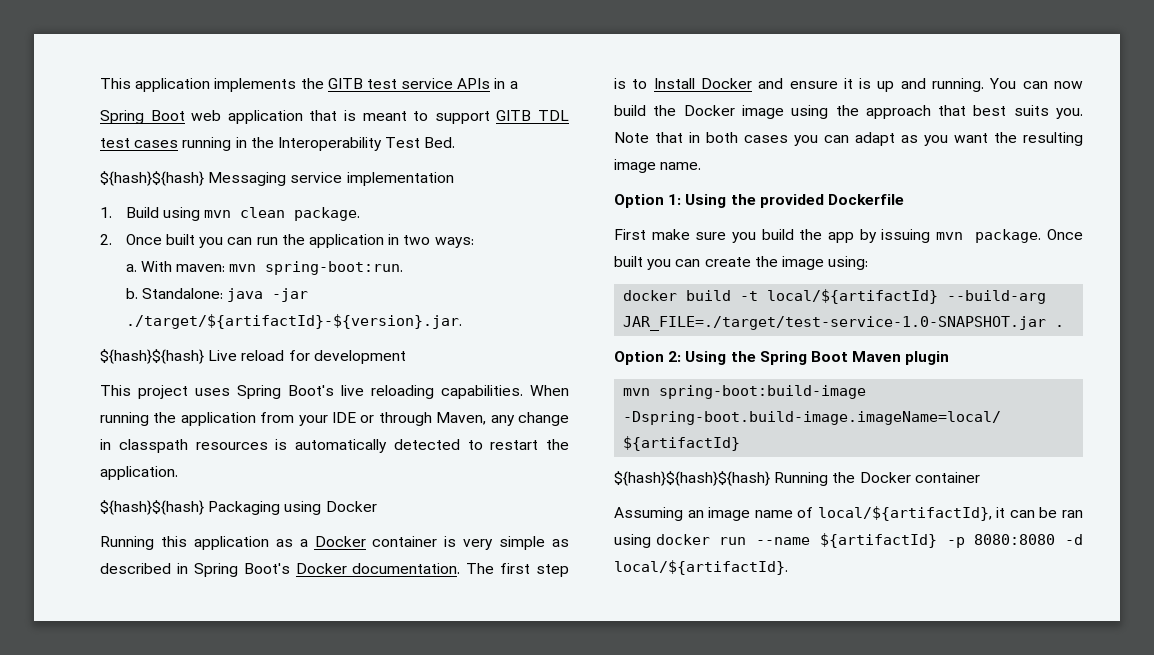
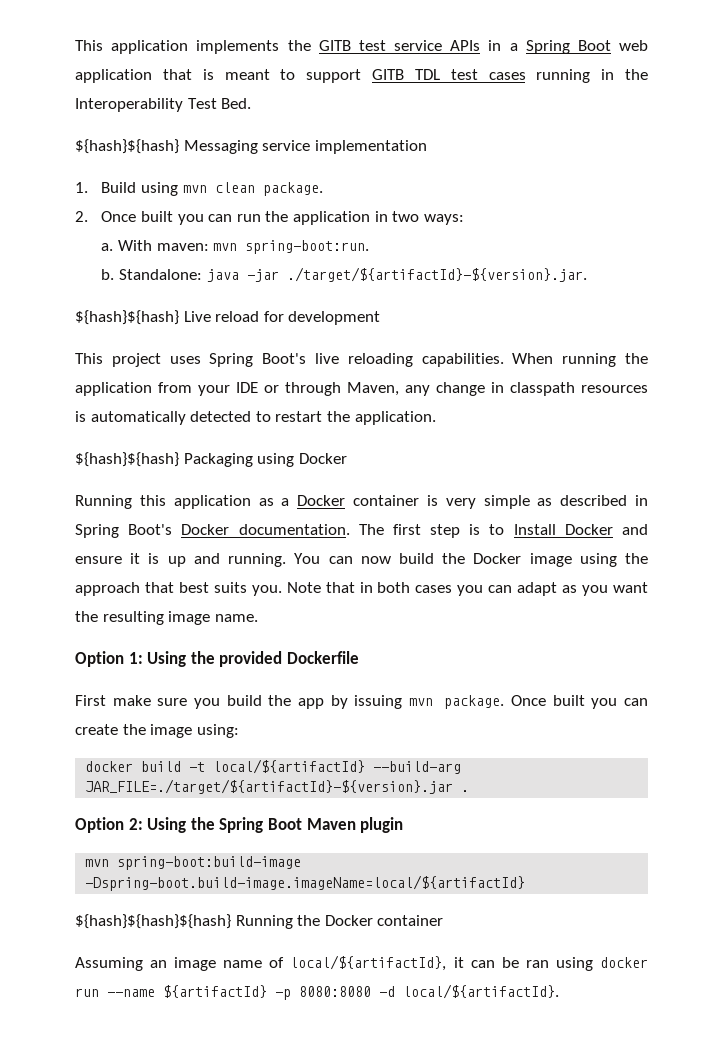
(518, 85) // -> (518, 47) none
[623,316,1047,331] JAR_FILE=./target/test-service-1.0-SNAPSHOT.jar -> [85,779,454,794] JAR_FILE=./target/${artifactId}-${version}.jar

